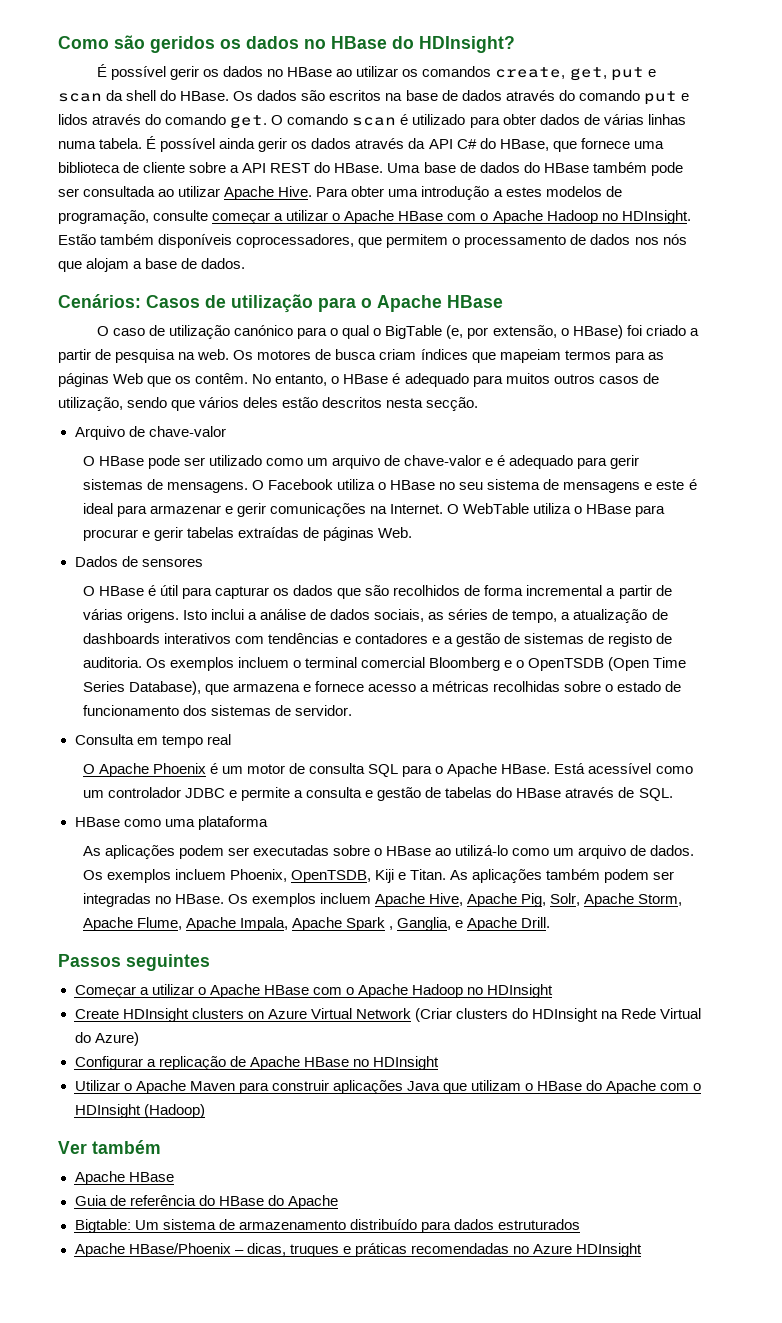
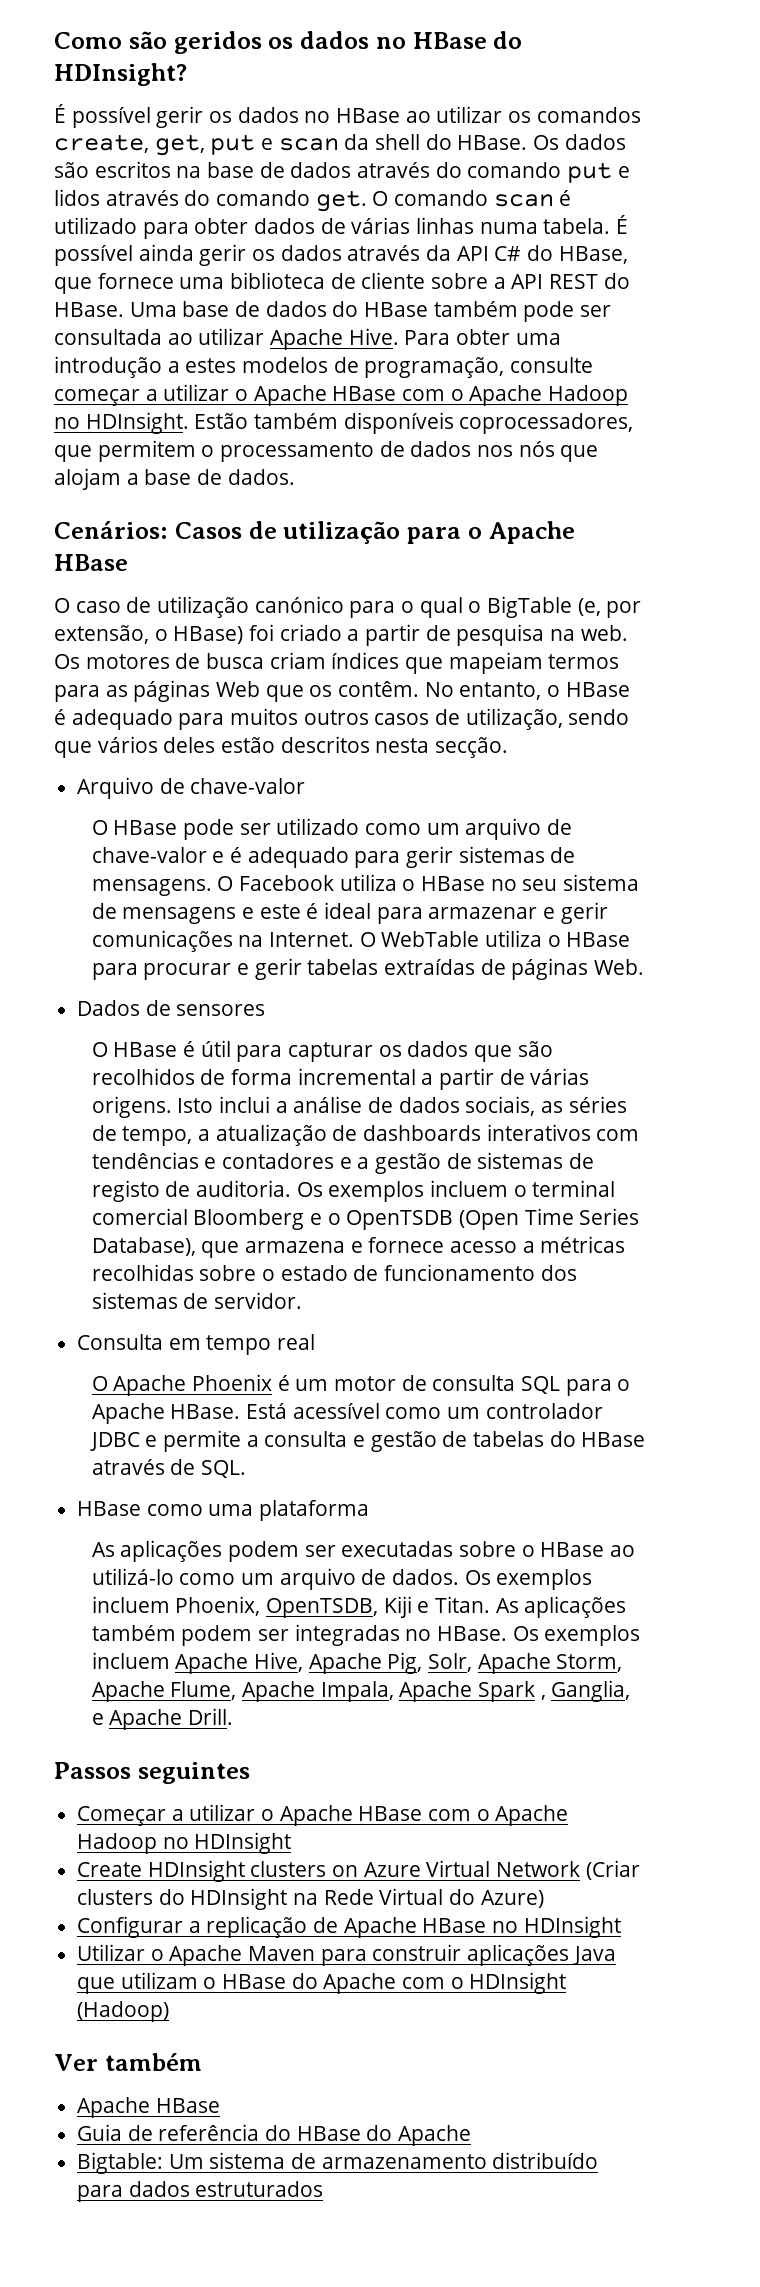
[74,1243,642,1257] // Apache HBase/Phoenix – dicas, truques e práticas recomendadas no Azure HDInsight -> (324, 2189) none

